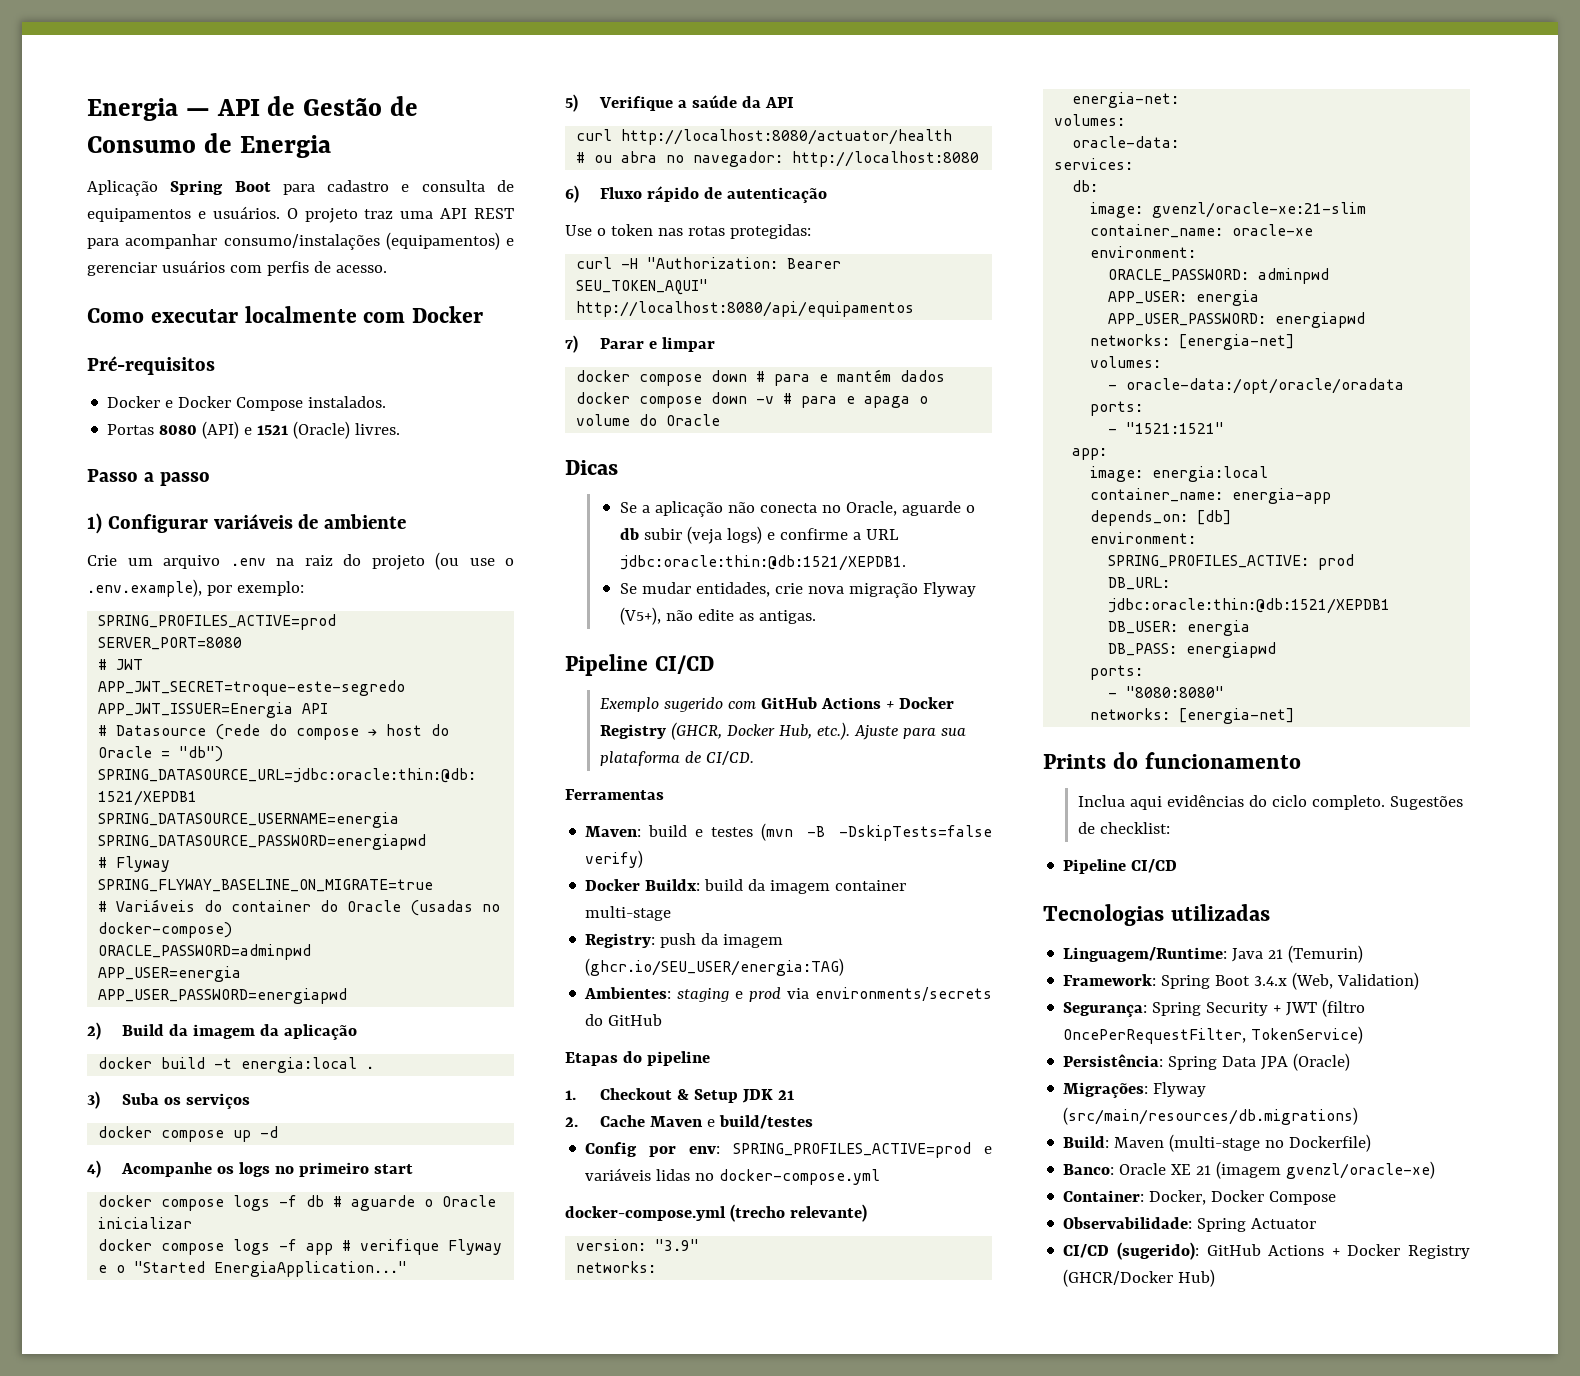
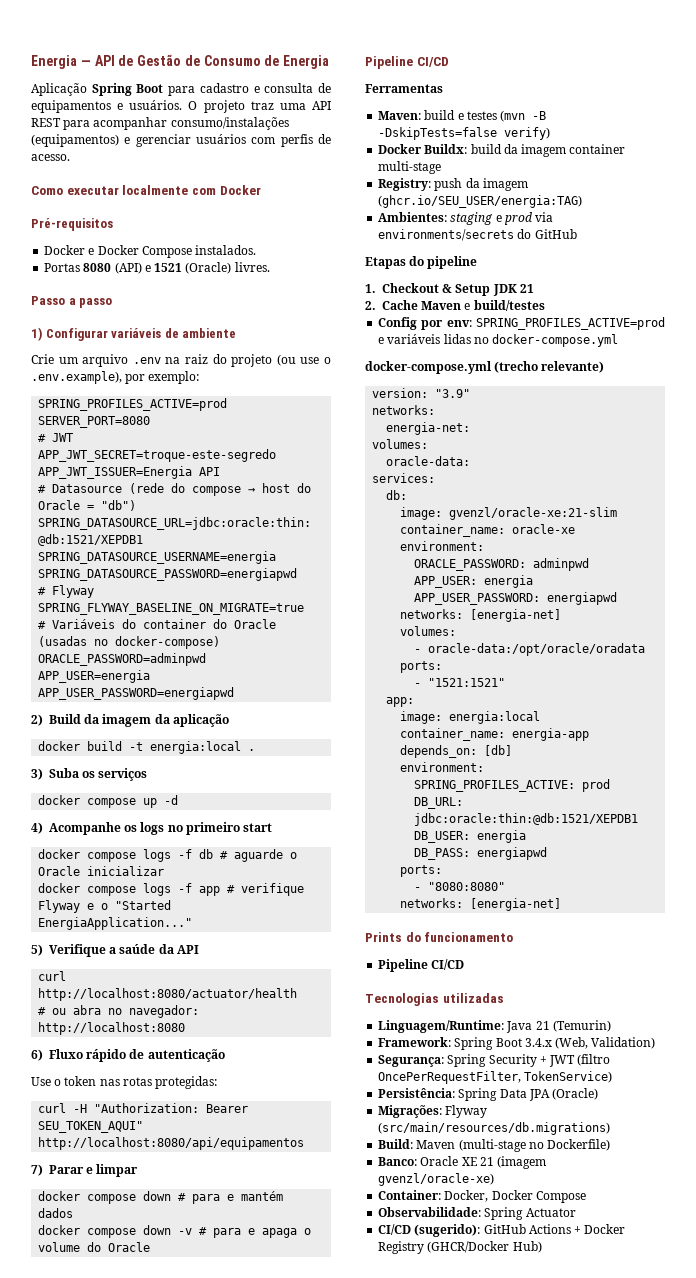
[565,460,618,475] [620,501,976,517] [620,526,900,544] [620,555,907,571] [620,582,977,598] [620,607,817,625] [565,654,714,676] [599,697,954,712] [599,722,966,740] [599,751,754,766] Dicas // Se a aplicação não conecta no Oracle, aguarde o db subir (veja logs) e confirme a URL jdbc:oracle:thin:@db:1521/XEPDB1. // Se mudar entidades, crie nova migração Flyway (V5+), não edite as antigas. // Pipeline CI/CD // Exemplo sugerido com GitHub Actions + Docker Registry (GHCR, Docker Hub, etc.). Ajuste para sua plataforma de CI/CD. -> [365,56,449,69] Pipeline CI/CD
[1077,795,1463,810] [1077,822,1170,834] // Inclua aqui evidências do ciclo completo. Sugestões de checklist: -> (514, 937) none

